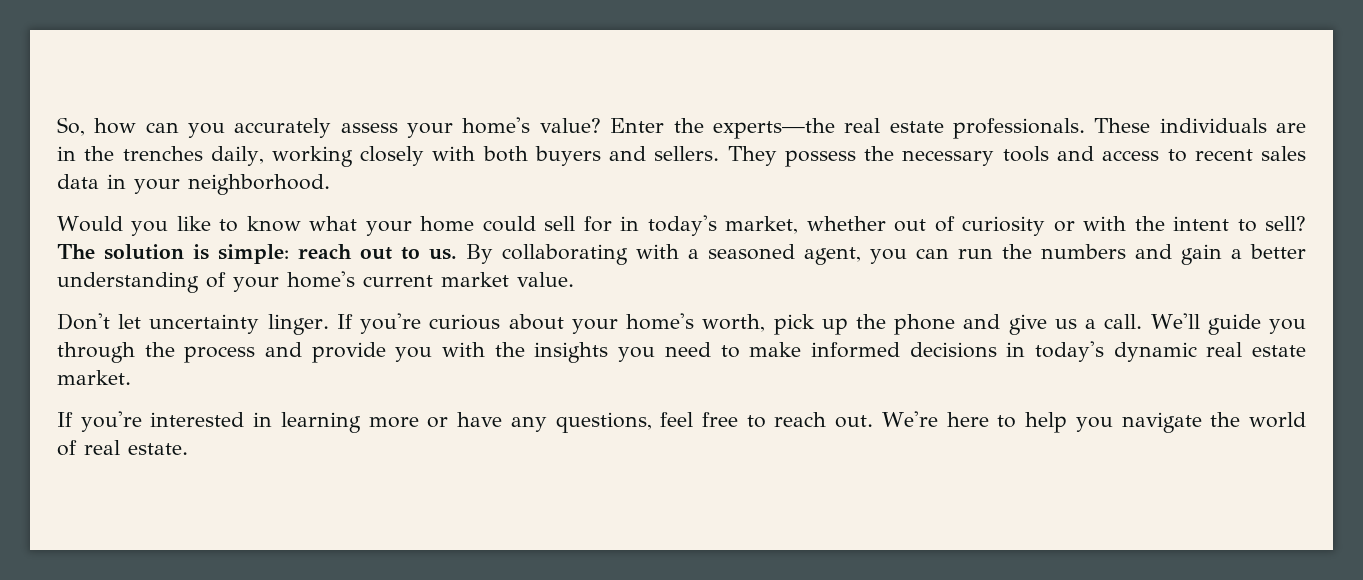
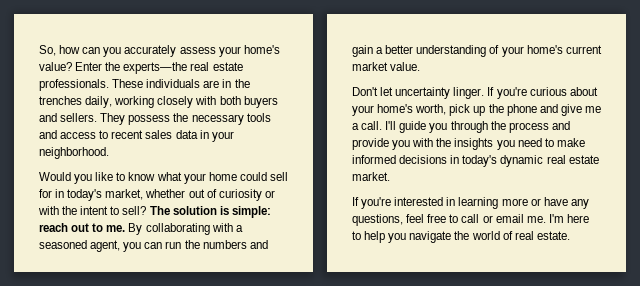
[429,249,457,260] us. -> [106,225,126,232] me.
[1054,319,1077,329] us -> [584,106,601,113] me
[1150,313,1200,329] We'll -> [385,121,397,130] I'll
[774,411,938,428] reach out. We're -> [461,214,564,223] call or email me. I'm

